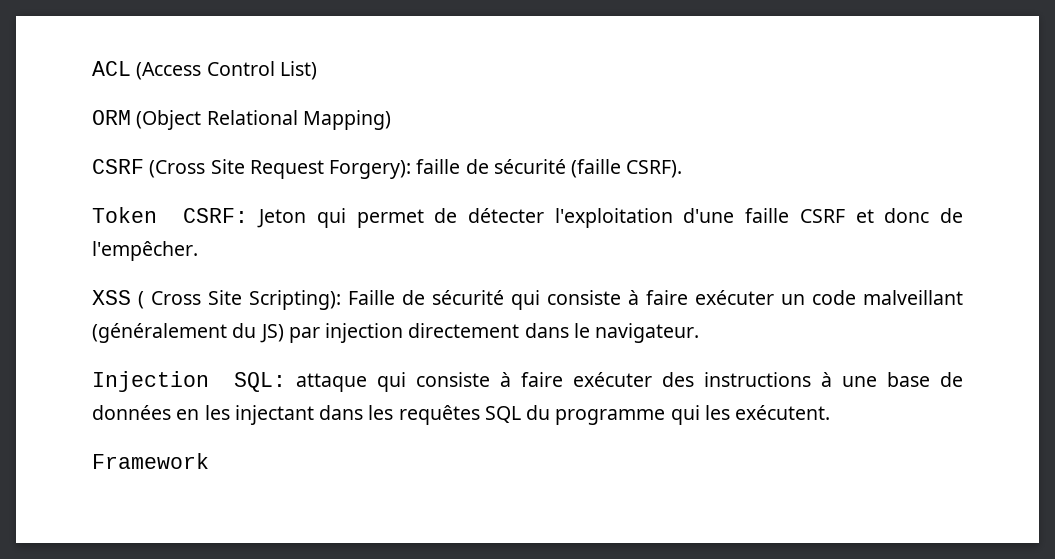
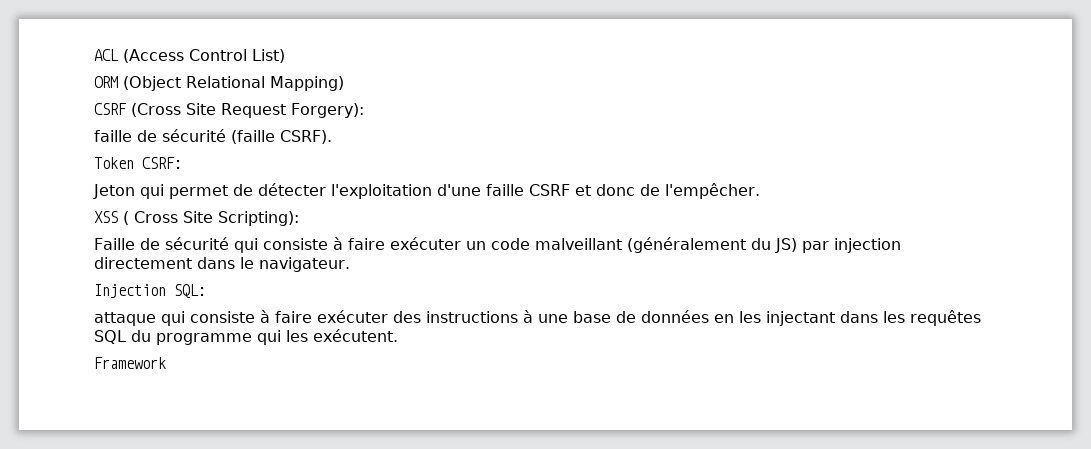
(412, 169) none -> (364, 110) //
(249, 215) none -> (182, 163) //
(341, 300) none -> (299, 218) //
(286, 382) none -> (206, 291) //

